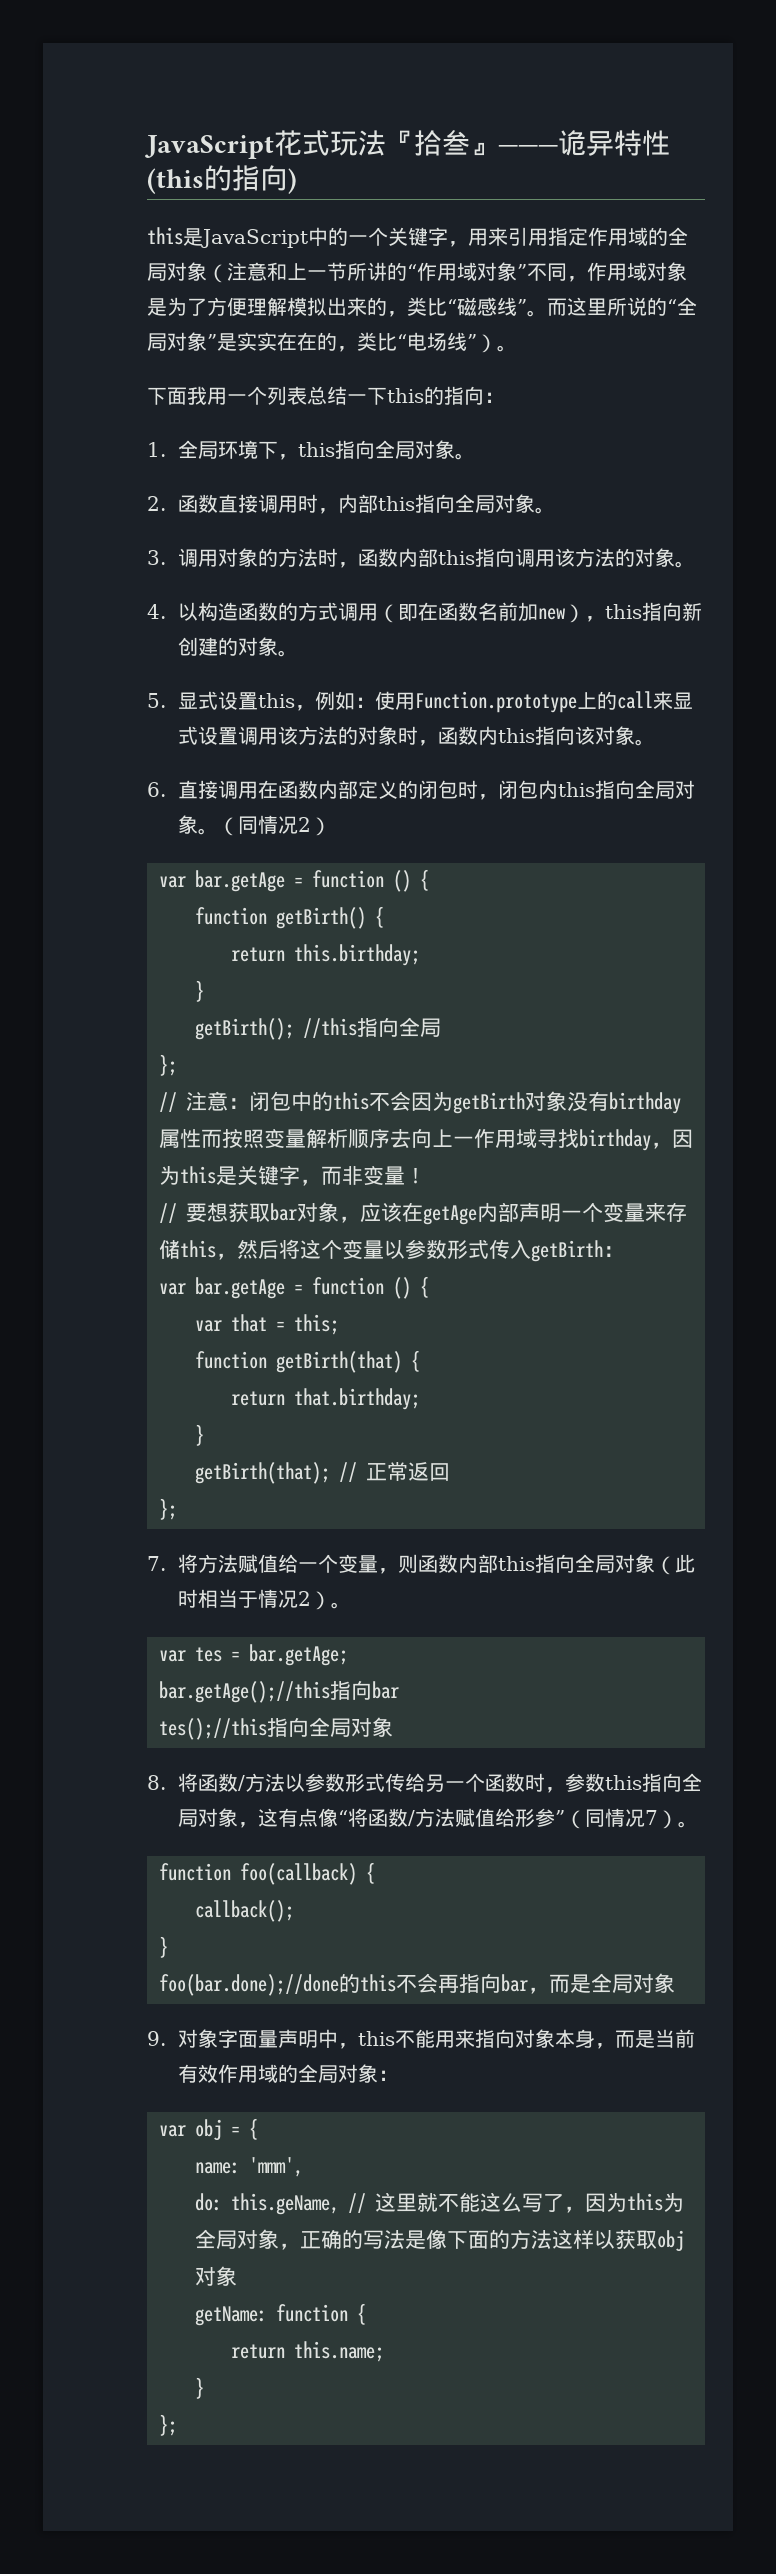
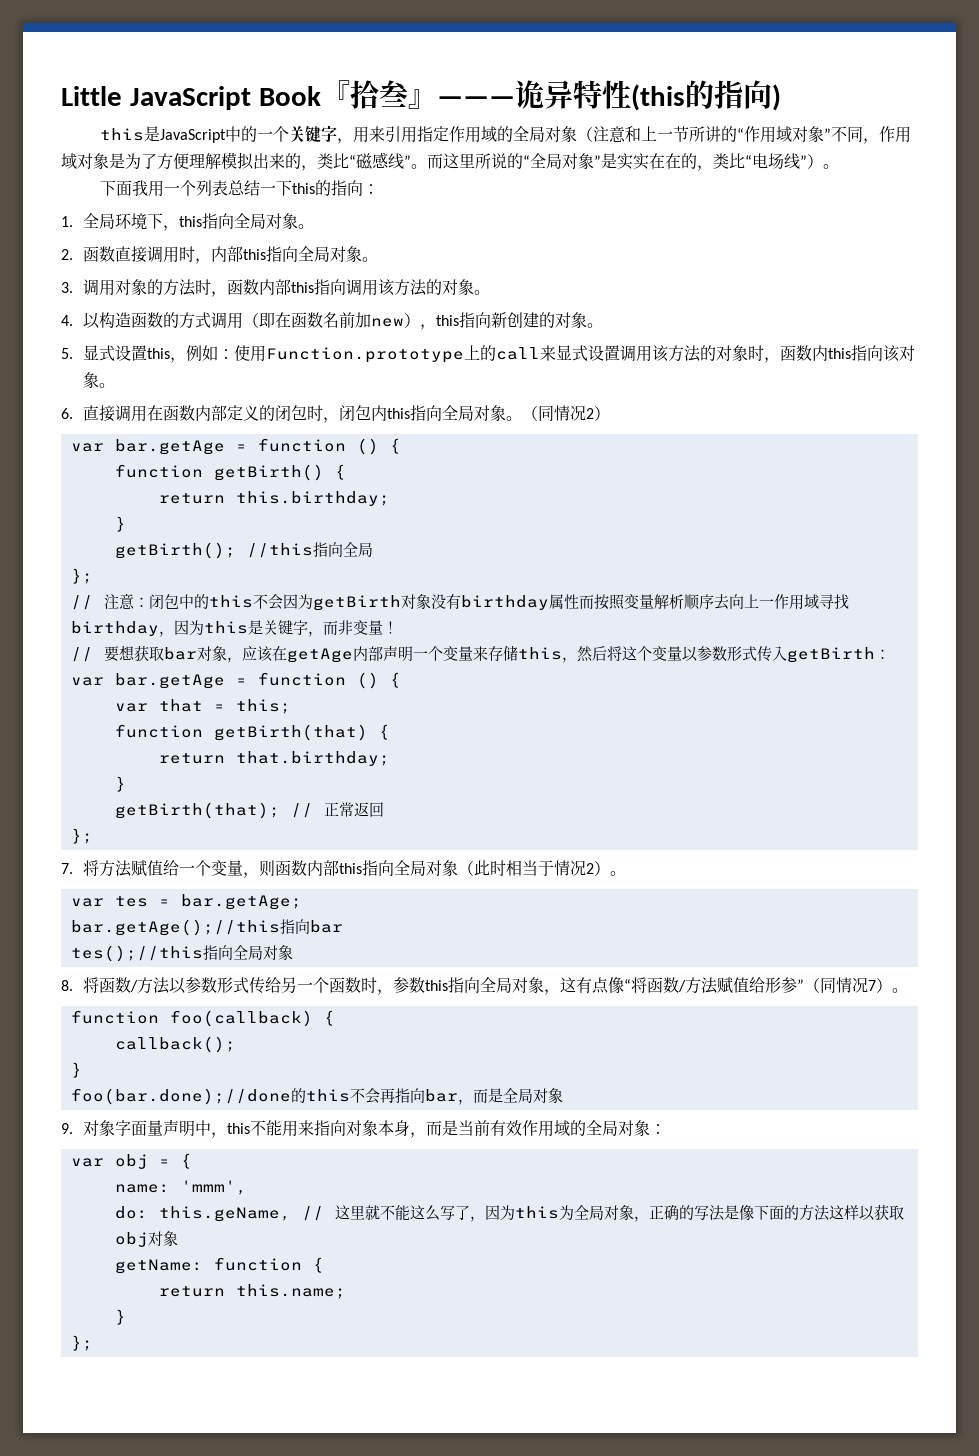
[145,130,386,159] JavaScript花式玩法 -> [61,86,321,110] Little JavaScript Book

